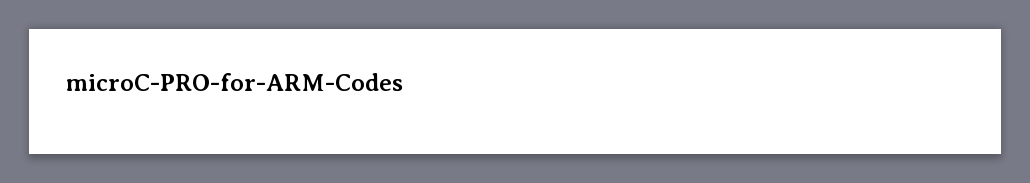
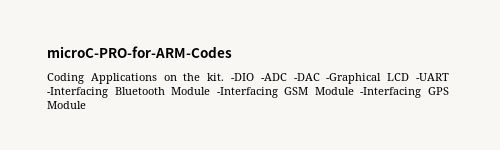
(403, 82) none -> [47,73,450,84] [47,87,449,98] [47,101,86,109] // Coding Applications on the kit. -DIO -ADC -DAC -Graphical LCD -UART -Interfacing Bluetooth Module -Interfacing GSM Module -Interfacing GPS Module

